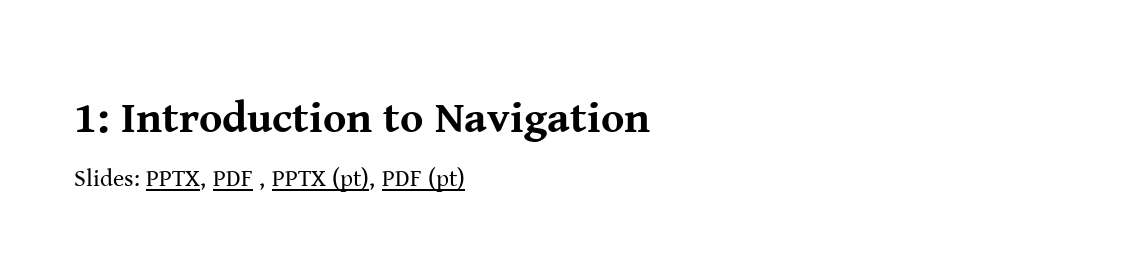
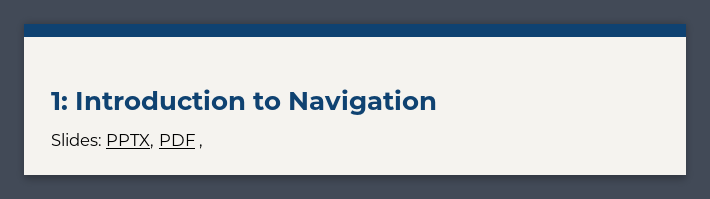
[271,167,466,192] PPTX (pt), PDF (pt) -> (204, 146) none

